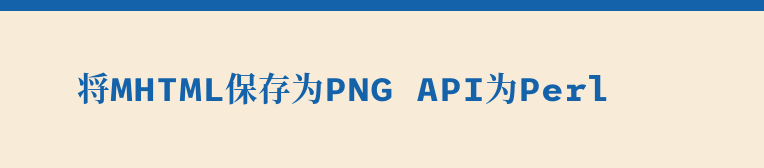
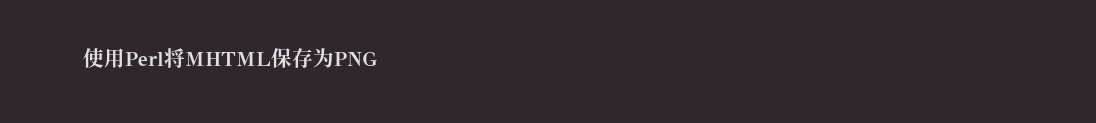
(77, 88) none -> [83,48,164,68] 使用Perl
[416,72,610,104] API为Perl -> (378, 58) none

